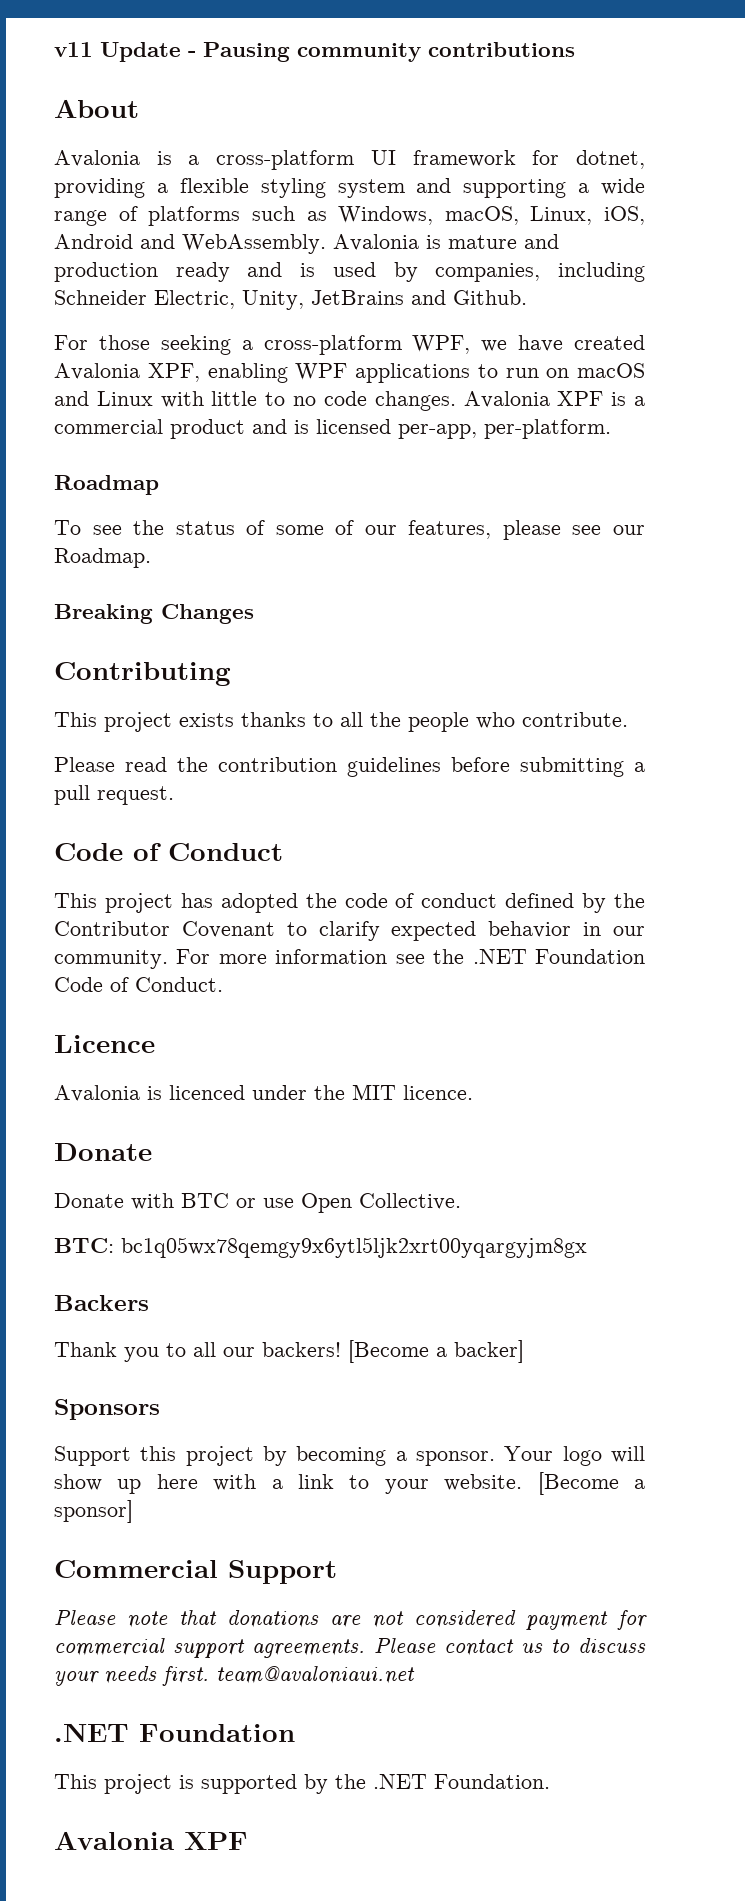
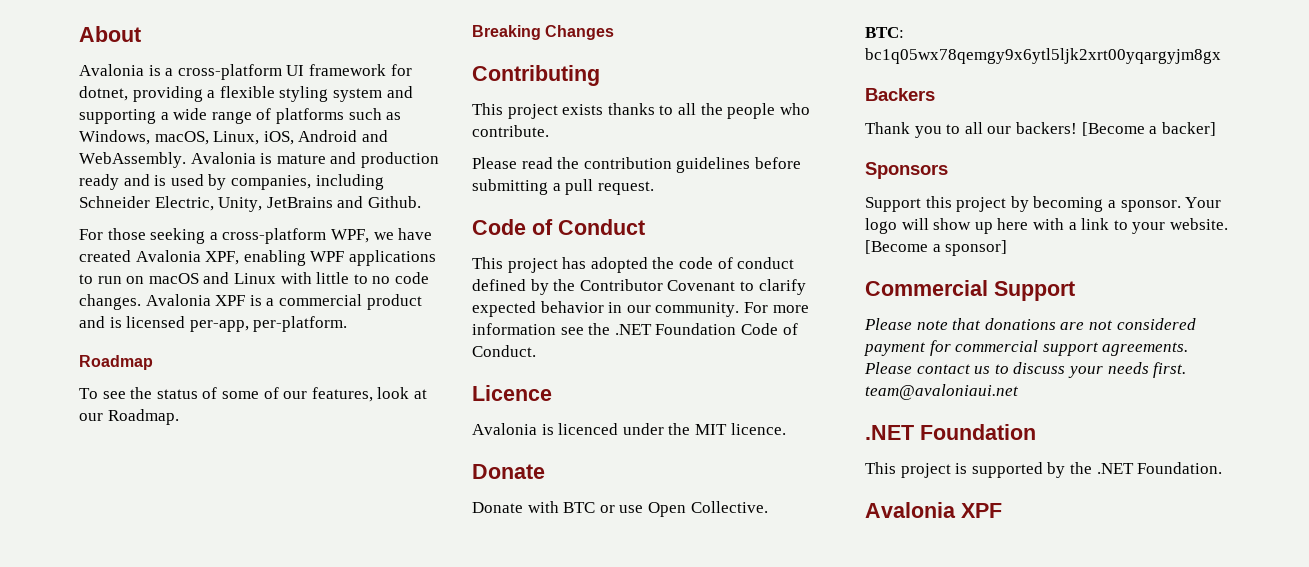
[54,42,575,62] v11 Update - Pausing community contributions // -> (79, 34) none
[502,520,602,540] please see -> [377,387,427,399] look at

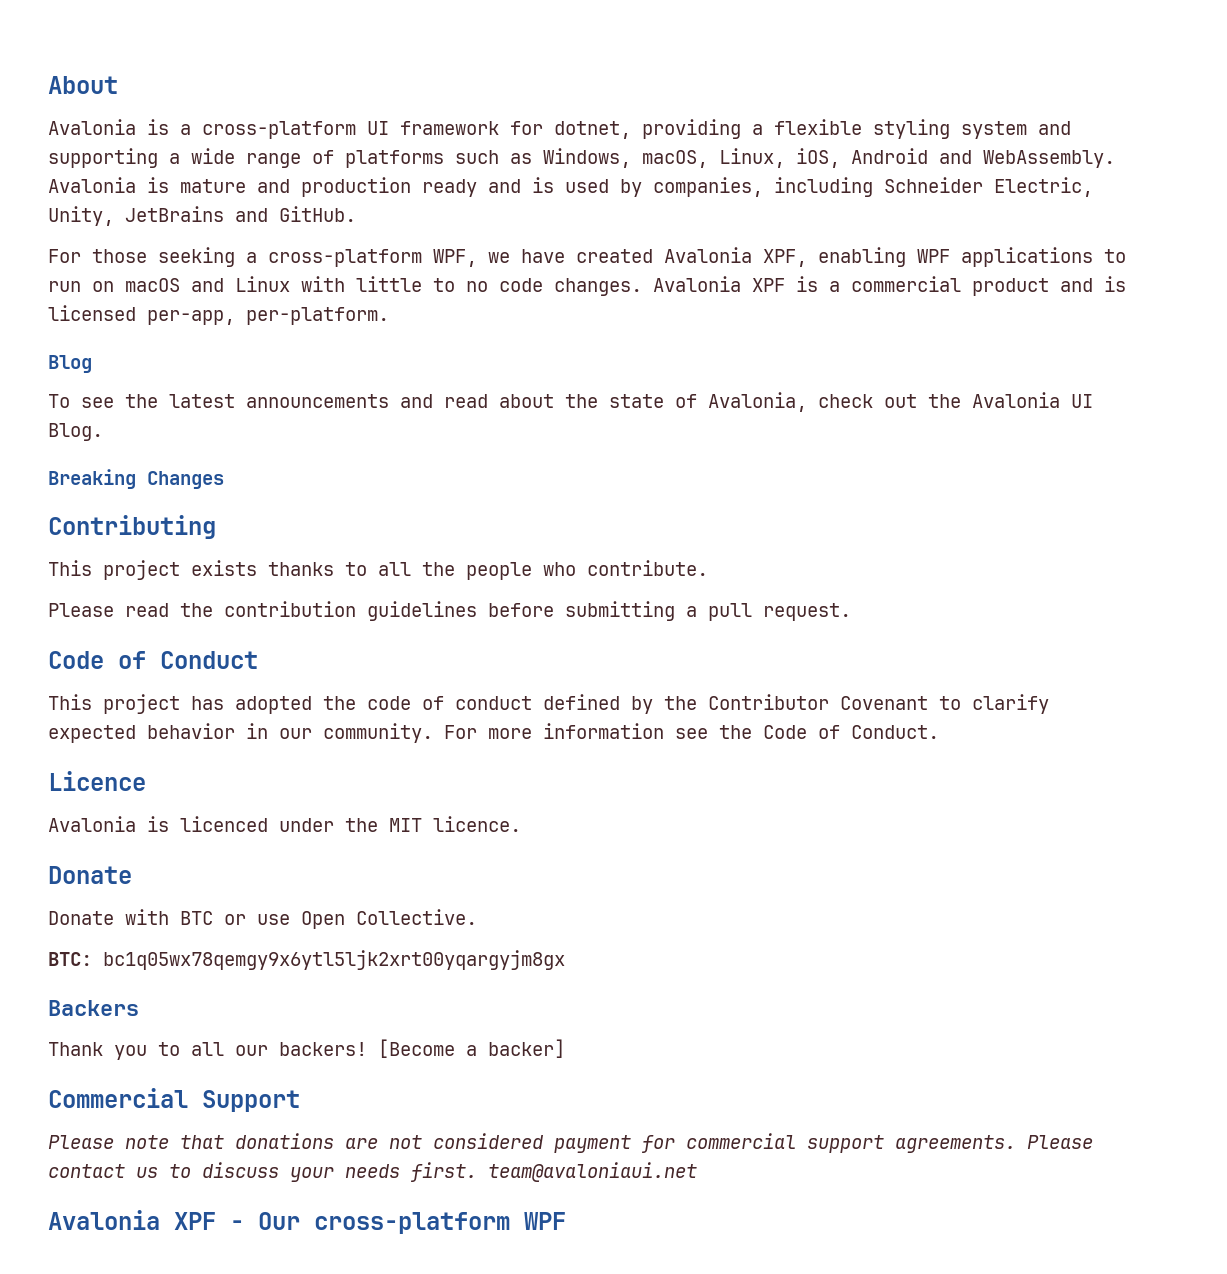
[367,196,421,208] Github. -> [279,206,356,222] GitHub.
[79,355,153,370] Roadmap -> [48,355,92,373] Blog
[156,387,427,402] [79,409,179,425] status of some of our features, look at our Roadmap. -> [169,392,1093,412] [48,423,103,441] latest announcements and read about the state of Avalonia, check out the Avalonia UI Blog.
[614,323,737,335] .NET Foundation -> (752, 732) none
[865,162,948,179] [865,196,1222,212] [865,218,1228,234] [865,240,1008,256] // Sponsors // Support this project by becoming a sponsor. Your logo will show up here with a link to your website. [Become a sponsor] -> (565, 1048) none
[865,424,1036,440] [865,462,1223,478] [865,502,1002,518] .NET Foundation // This project is supported by the .NET Foundation. // Avalonia XPF -> [48,1210,566,1234] Avalonia XPF - Our cross-platform WPF

